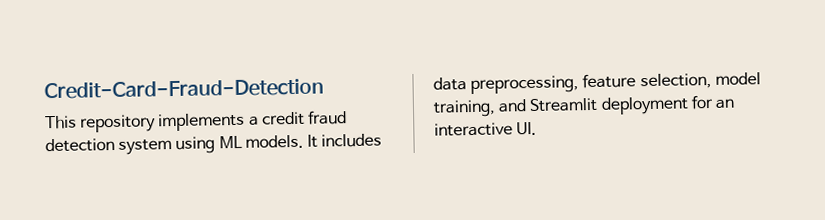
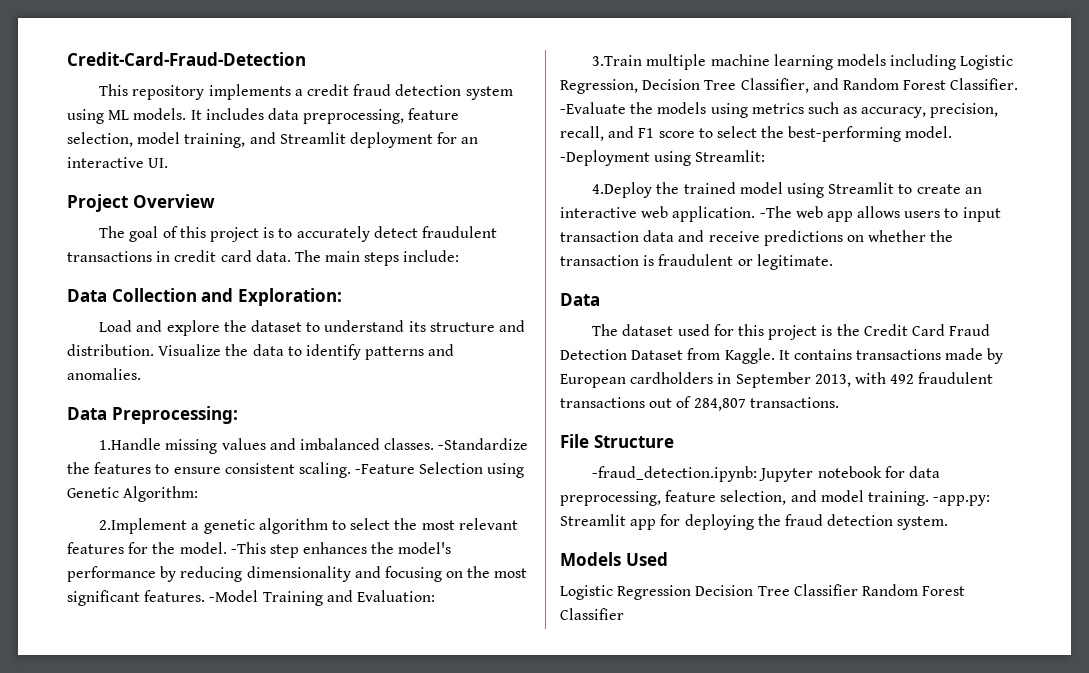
(538, 128) none -> [67,194,215,212] [99,226,497,242] [67,250,460,266] [67,288,342,306] [99,320,525,336] [67,344,455,360] [67,368,141,380] [67,406,238,424] [99,438,529,454] [67,462,525,478] [67,486,199,502] [99,518,518,534] [67,542,452,558] [67,566,528,582] [67,590,435,606] [592,54,1014,70] [560,78,1019,94] [560,102,999,118] [560,126,953,142] [560,150,766,166] [592,182,982,198] [560,206,1001,222] [560,230,954,246] [560,254,833,270] [560,293,600,306] [592,324,991,340] [560,348,1004,364] [560,372,994,388] [560,396,839,411] [560,434,674,448] [592,466,940,482] [560,490,991,506] [560,514,949,530] [560,552,668,566] [560,584,966,600] [560,608,624,620] // Project Overview // The goal of this project is to accurately detect fraudulent transactions in credit card data. The main steps include: // Data Collection and Exploration: // Load and explore the dataset to understand its structure and distribution. Visualize the data to identify patterns and anomalies. // Data Preprocessing: // 1.Handle missing values and imbalanced classes. -Standardize the features to ensure consistent scaling. -Feature Selection using Genetic Algorithm: // 2.Implement a genetic algorithm to select the most relevant features for the model. -This step enhances the model's performance by reducing dimensionality and focusing on the most significant features. -Model Training and Evaluation: // 3.Train multiple machine learning models including Logistic Regression, Decision Tree Classifier, and Random Forest Classifier. -Evaluate the models using metrics such as accuracy, precision, recall, and F1 score to select the best-performing model. -Deployment using Streamlit: // 4.Deploy the trained model using Streamlit to create an interactive web application. -The web app allows users to input transaction data and receive predictions on whether the transaction is fraudulent or legitimate. // Data // The dataset used for this project is the Credit Card Fraud Detection Dataset from Kaggle. It contains transactions made by European cardholders in September 2013, with 492 fraudulent transactions out of 284,807 transactions. // File Structure // -fraud_detection.ipynb: Jupyter notebook for data preprocessing, feature selection, and model training. -app.py: Streamlit app for deploying the fraud detection system. // Models Used // Logistic Regression Decision Tree Classifier Random Forest Classifier

